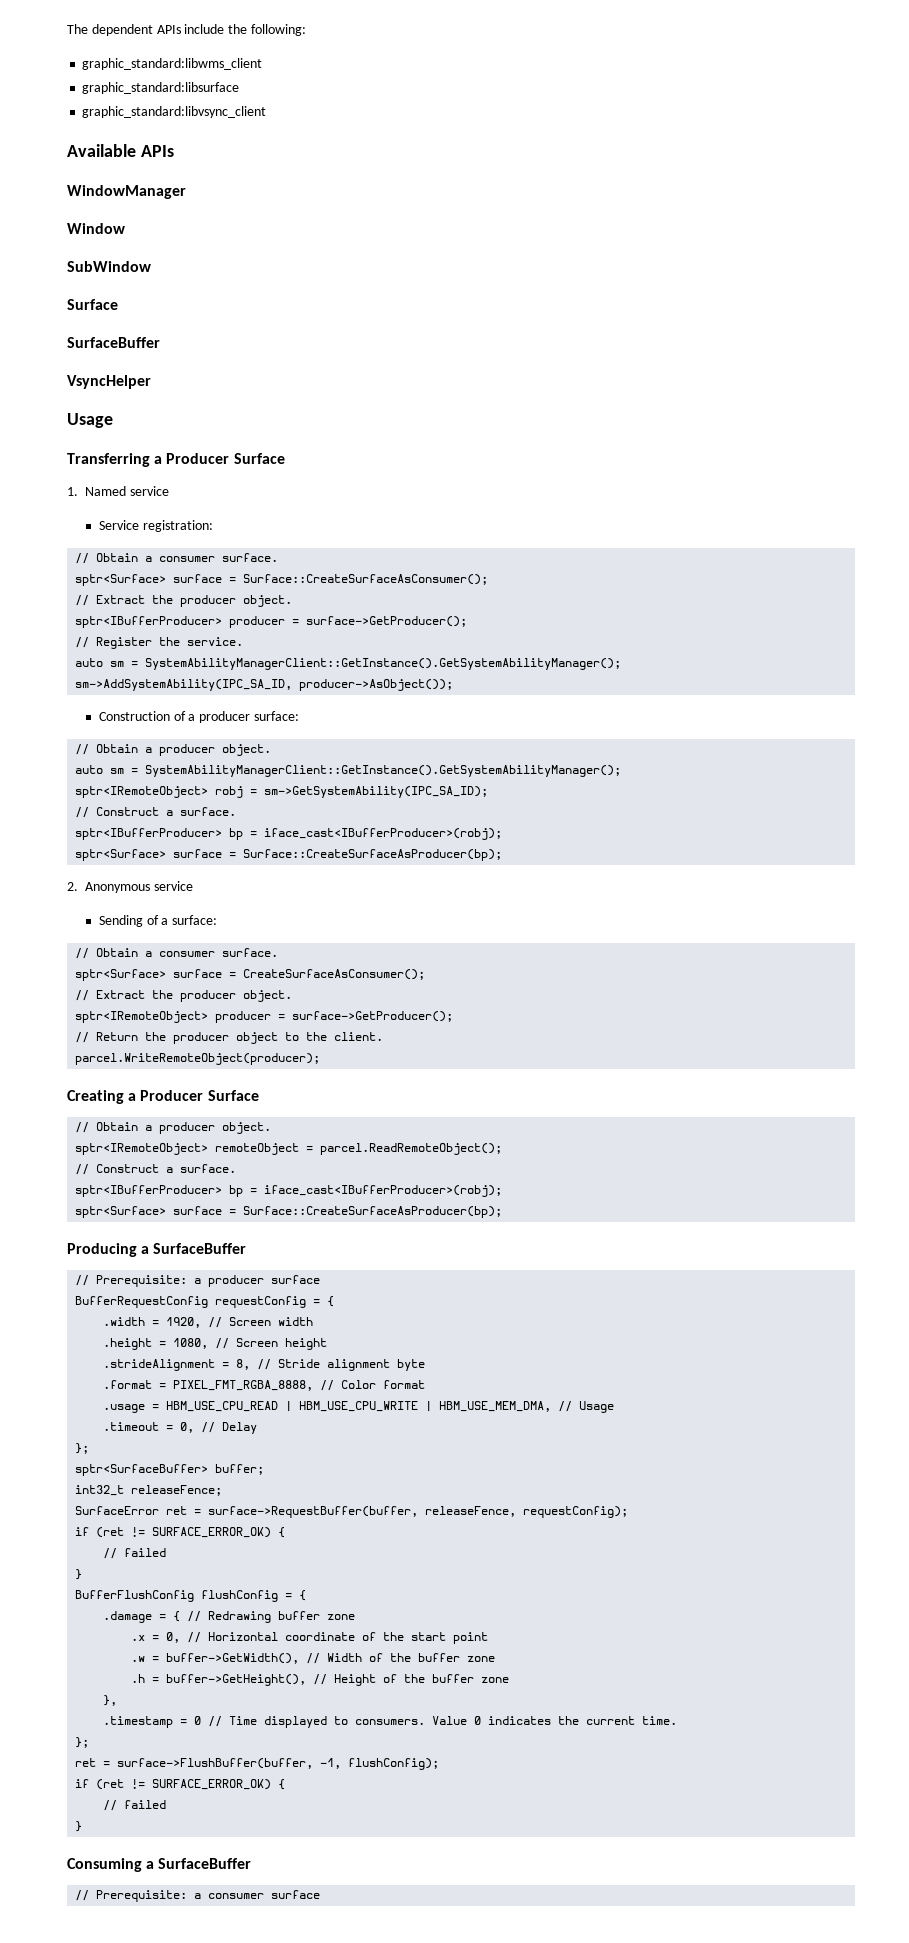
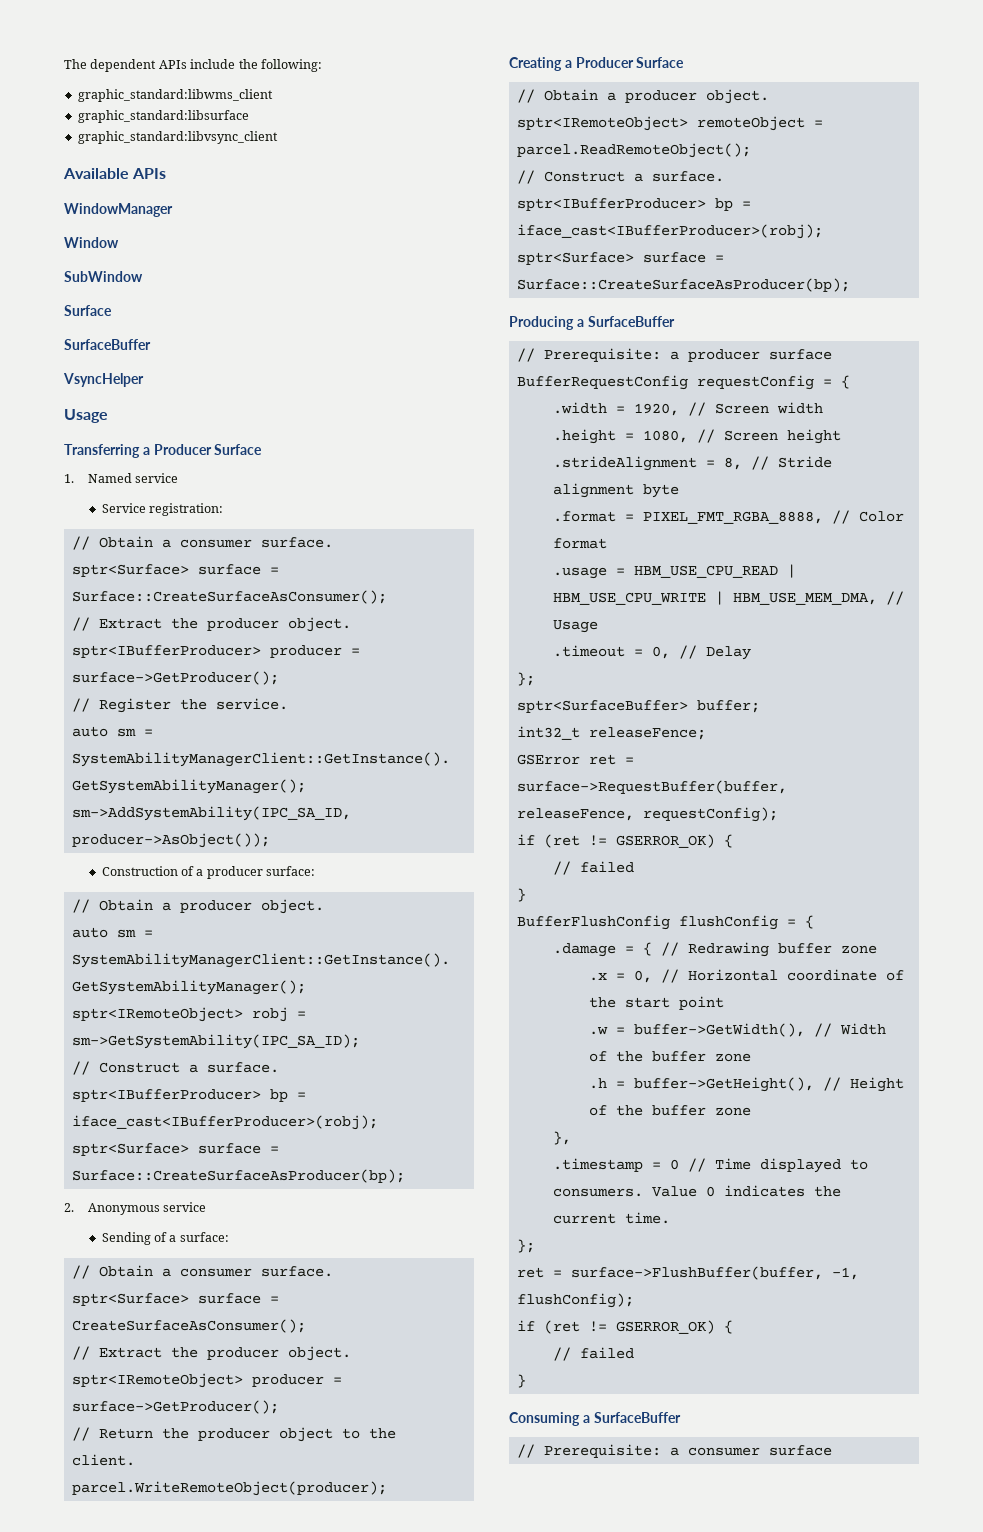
[75,1506,160,1515] SurfaceError -> [516,754,580,765] GSError
[152,1527,272,1538] SURFACE_ERROR_OK) -> [615,834,715,848] GSERROR_OK)
[152,1779,272,1790] SURFACE_ERROR_OK) -> [615,1320,715,1334] GSERROR_OK)

